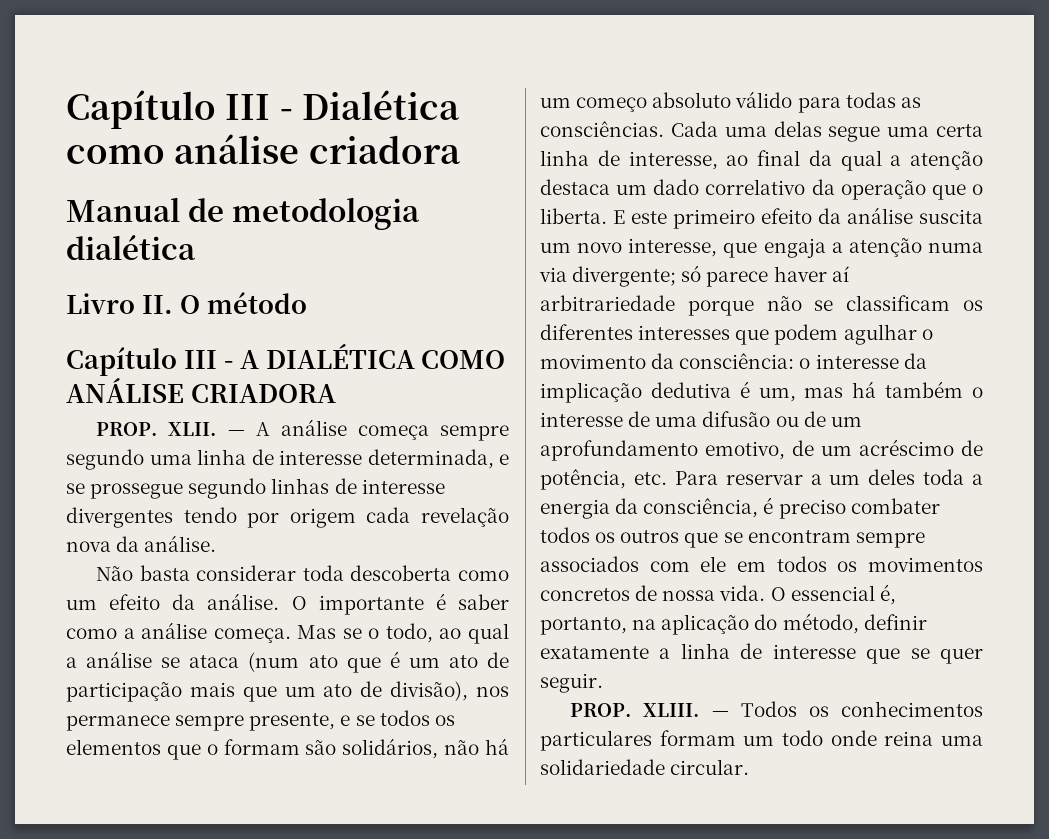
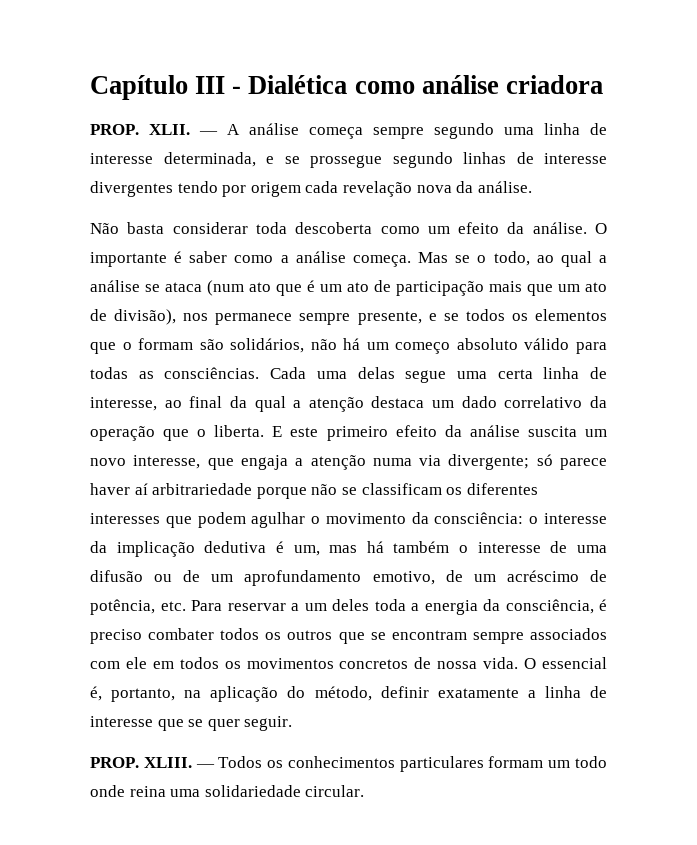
[66,197,420,230] [66,235,196,260] [66,292,307,314] [66,343,506,376] [66,378,336,403] // Manual de metodologia dialética // Livro II. O método // Capítulo III - A DIALÉTICA COMO ANÁLISE CRIADORA -> (603, 84) none

